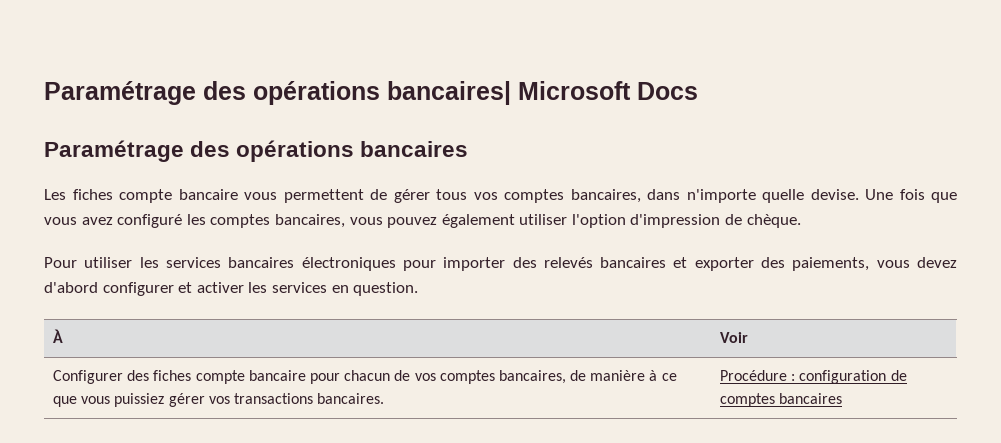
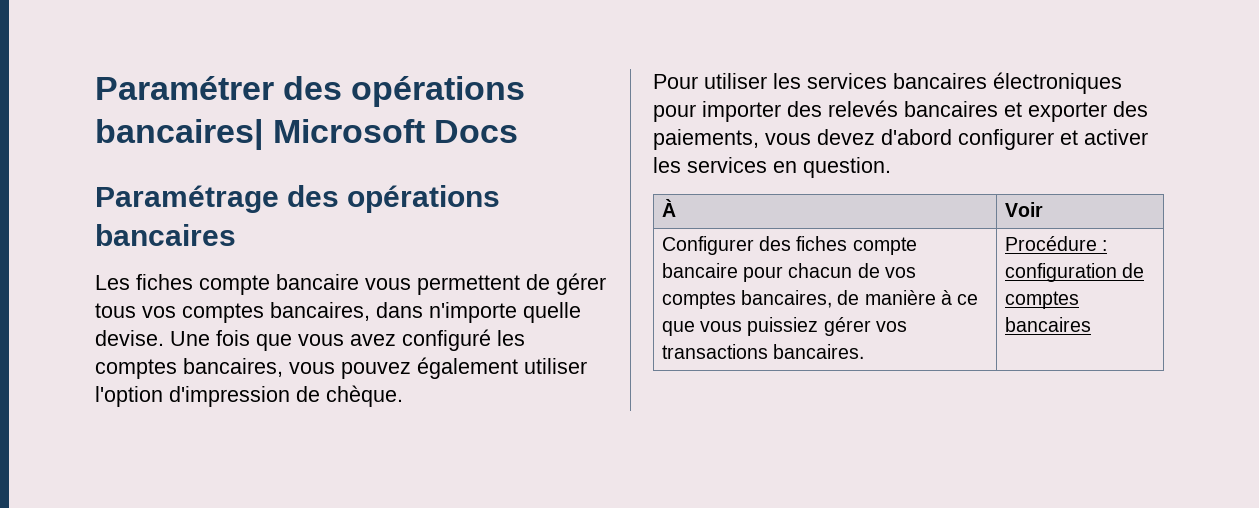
[44,81,196,105] Paramétrage -> [95,76,274,100] Paramétrer

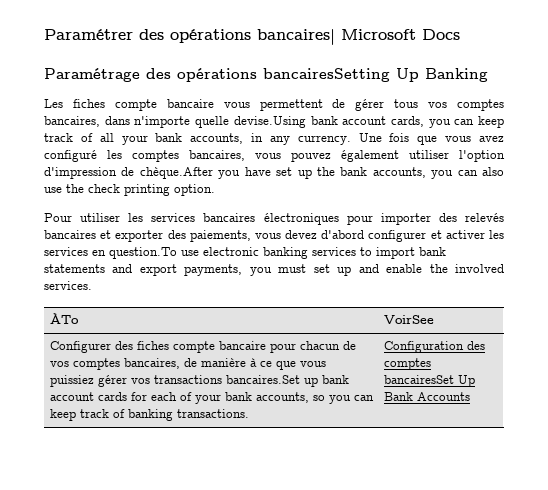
[95,224,236,246] bancaires -> [263,68,488,82] bancairesSetting Up Banking
[95,330,164,346] devise. -> [233,116,504,128] [44,133,351,145] devise.Using bank account cards, you can keep track of all your bank accounts, in any currency.
[326,385,403,407] chèque. -> [139,167,505,179] [44,184,215,196] chèque.After you have set up the bank accounts, you can also use the check printing option.
[803,157,891,178] [661,199,676,217] [1004,202,1043,217] question. // À | Voir -> [109,247,446,259] [44,264,504,276] [44,281,92,290] [49,313,79,324] [383,315,434,324] question.To use electronic banking services to import bank statements and export payments, you must set up and enable the involved services. // ÀTo | VoirSee
[772,344,864,359] [1004,236,1107,251] [1004,263,1144,282] [1004,291,1079,309] [1004,317,1091,332] bancaires. | Procédure : configuration de comptes bancaires -> [225,375,349,387] [49,392,374,404] [49,409,249,421] [383,341,485,353] [383,358,431,370] [383,375,475,387] [383,392,470,401] bancaires.Set up bank account cards for each of your bank accounts, so you can keep track of banking transactions. | Configuration des comptes bancairesSet Up Bank Accounts

